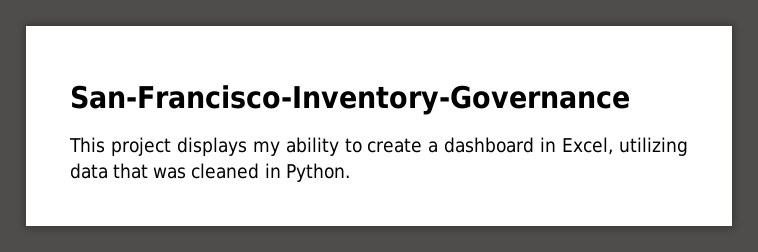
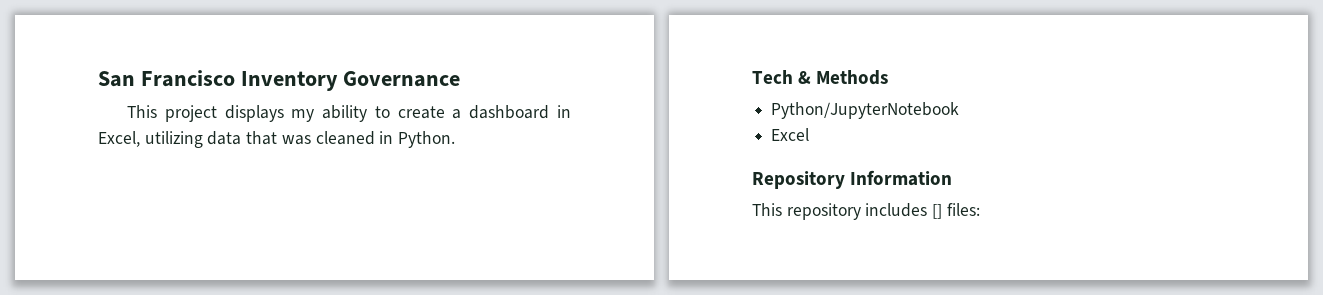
[70,85,630,115] San-Francisco-Inventory-Governance -> [98,70,460,91] San Francisco Inventory Governance
(350, 172) none -> [752,70,889,85] [771,102,960,119] [771,128,810,141] [752,170,953,189] [752,203,980,220] // Tech & Methods // Python/JupyterNotebook // Excel // Repository Information // This repository includes [] files:

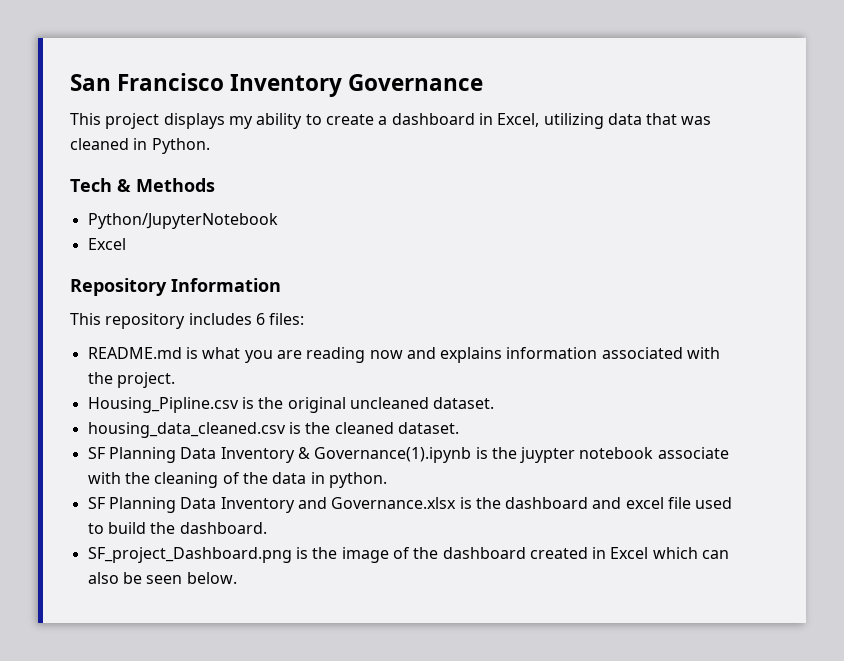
[932,204,943,219] [] -> [255,313,265,325] 6
(980, 209) none -> [87,347,721,363] [87,372,175,388] [87,397,495,413] [87,422,459,438] [87,447,729,463] [87,472,387,488] [87,497,733,513] [87,522,267,534] [87,547,730,563] [87,572,237,584] // README.md is what you are reading now and explains information associated with the project. // Housing_Pipline.csv is the original uncleaned dataset. // housing_data_cleaned.csv is the cleaned dataset. // SF Planning Data Inventory & Governance(1).ipynb is the juypter notebook associate with the cleaning of the data in python. // SF Planning Data Inventory and Governance.xlsx is the dashboard and excel file used to build the dashboard. // SF_project_Dashboard.png is the image of the dashboard created in Excel which can also be seen below.

